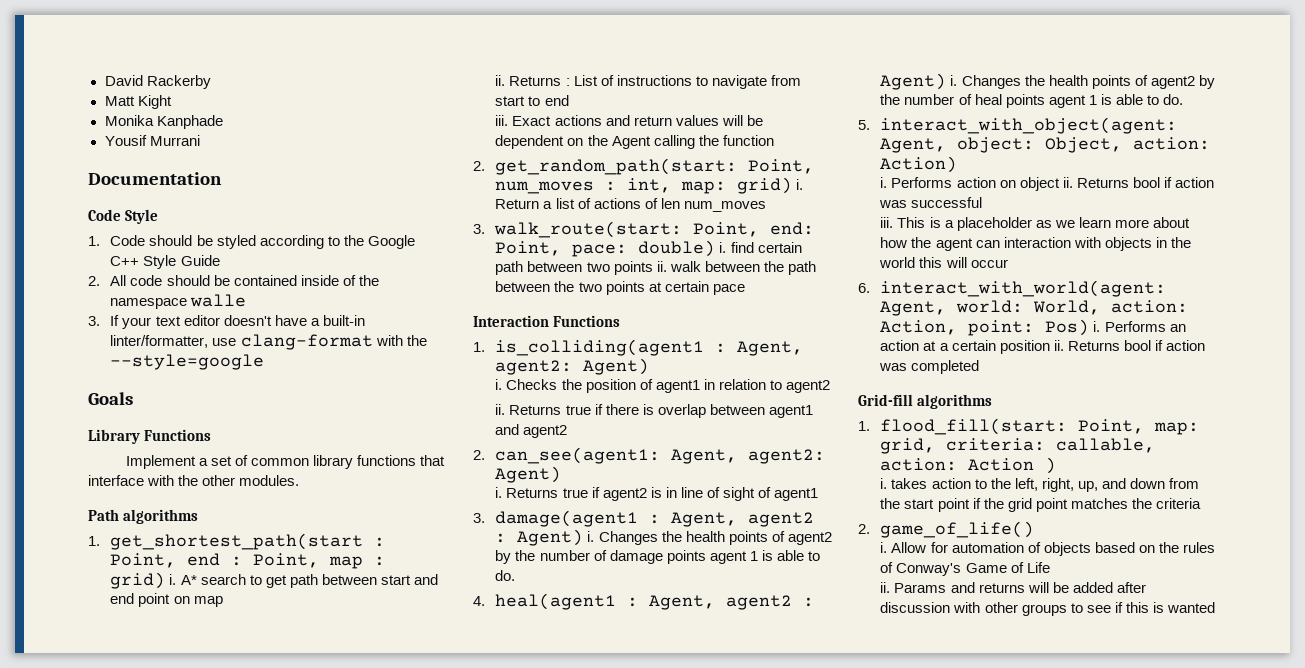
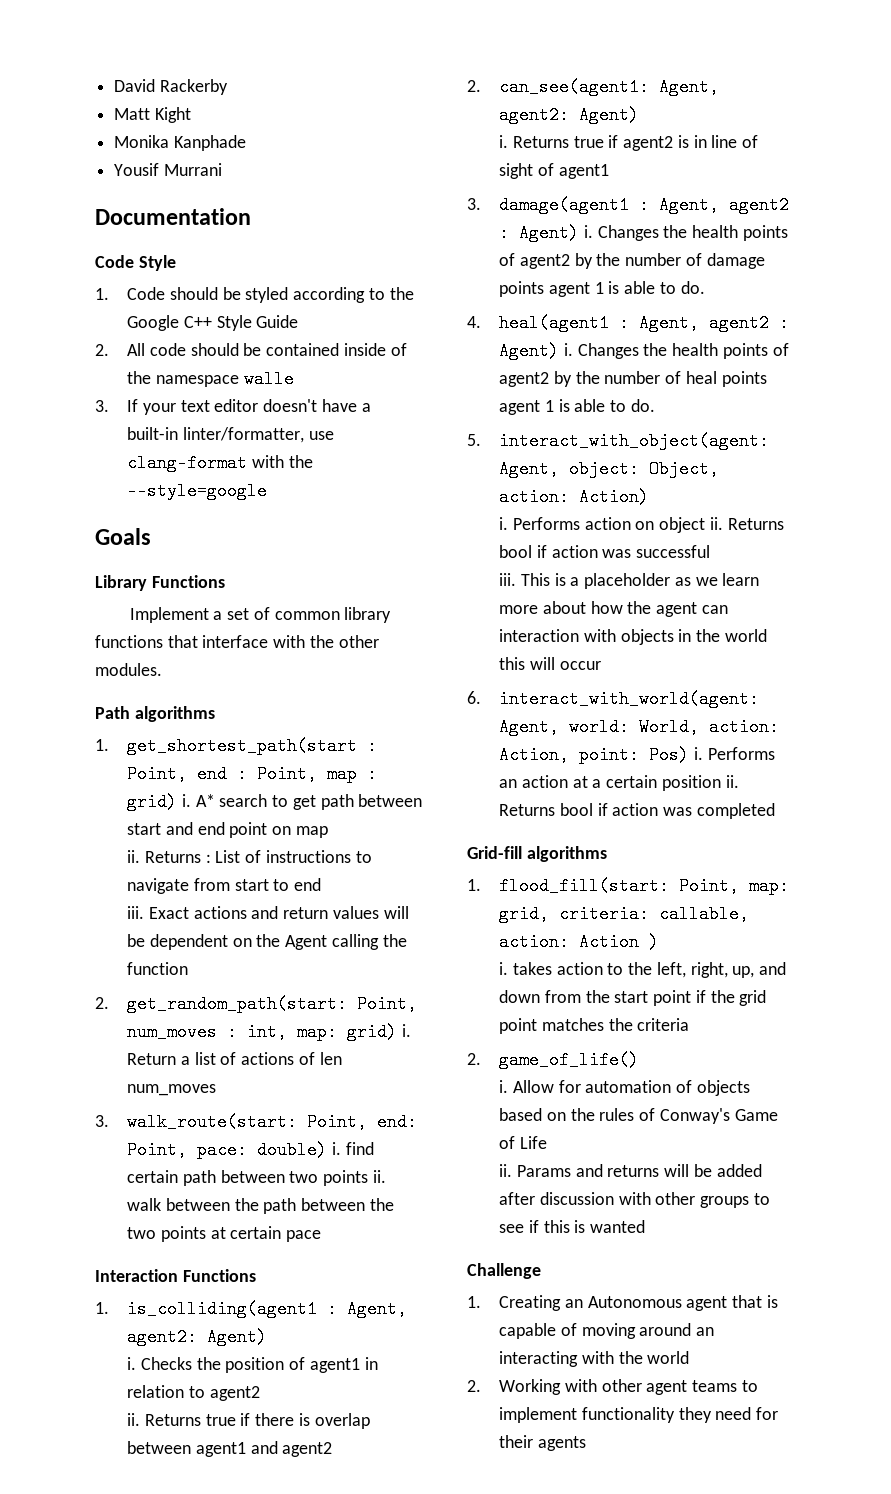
(1215, 607) none -> [467,1263,541,1279] [467,1295,778,1311] [499,1323,715,1339] [499,1351,690,1367] [467,1379,758,1395] [499,1407,779,1423] [499,1435,586,1451] // Challenge // 1. Creating an Autonomous agent that is capable of moving around an interacting with the world // 2. Working with other agent teams to implement functionality they need for their agents

